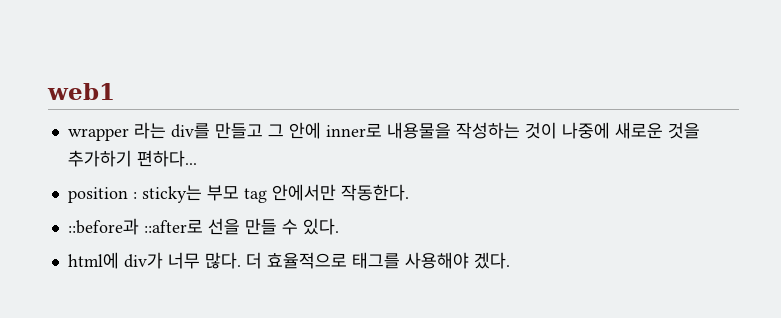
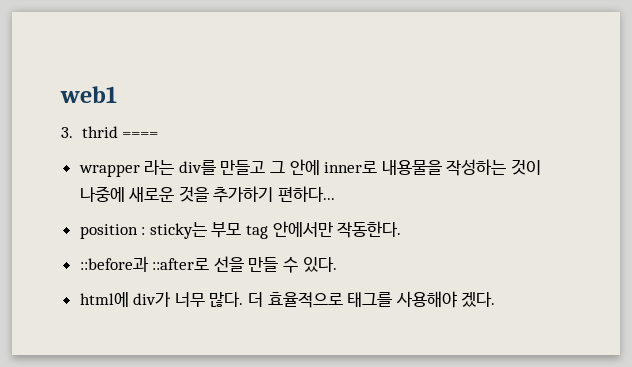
(115, 91) none -> [61,126,159,138] // 3. thrid ====

